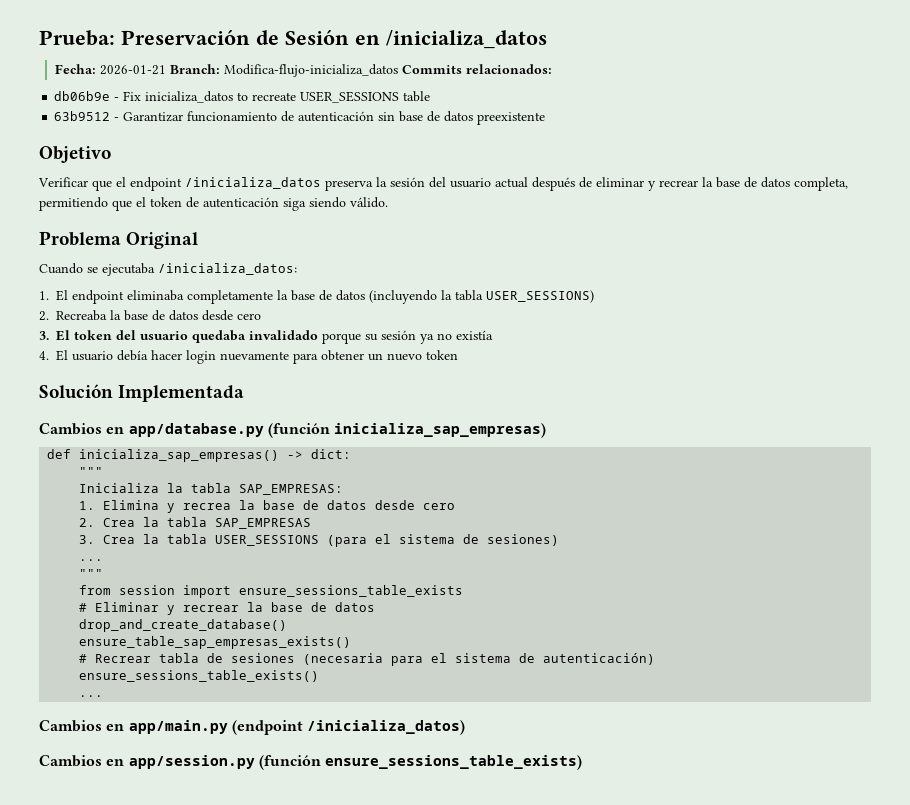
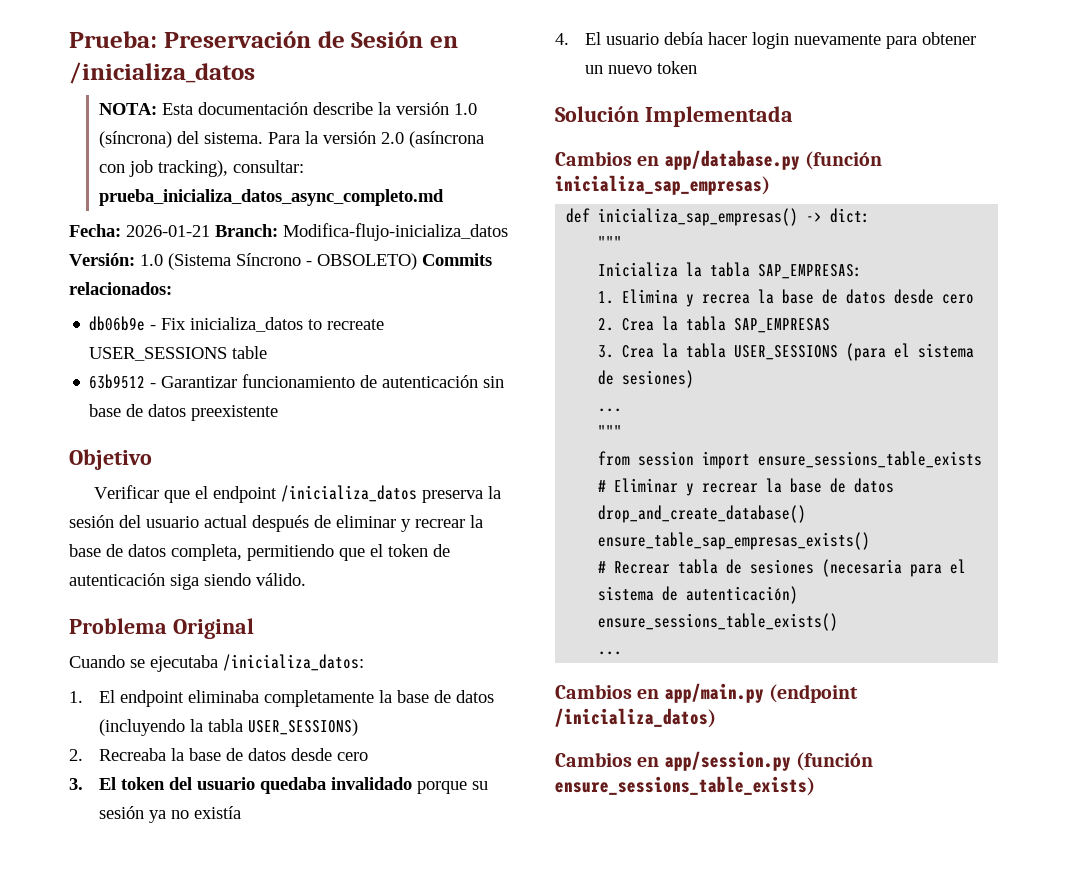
[55,64,399,77] Fecha: 2026-01-21 Branch: Modifica-flujo-inicializa_datos -> [99,102,478,115] [99,131,485,148] [99,160,305,177] [99,189,445,206] [69,223,508,241] [69,253,417,270] NOTA: Esta documentación describe la versión 1.0 (síncrona) del sistema. Para la versión 2.0 (asíncrona con job tracking), consultar: prueba_inicializa_datos_async_completo.md // Fecha: 2026-01-21 Branch: Modifica-flujo-inicializa_datos Versión: 1.0 (Sistema Síncrono - OBSOLETO)

